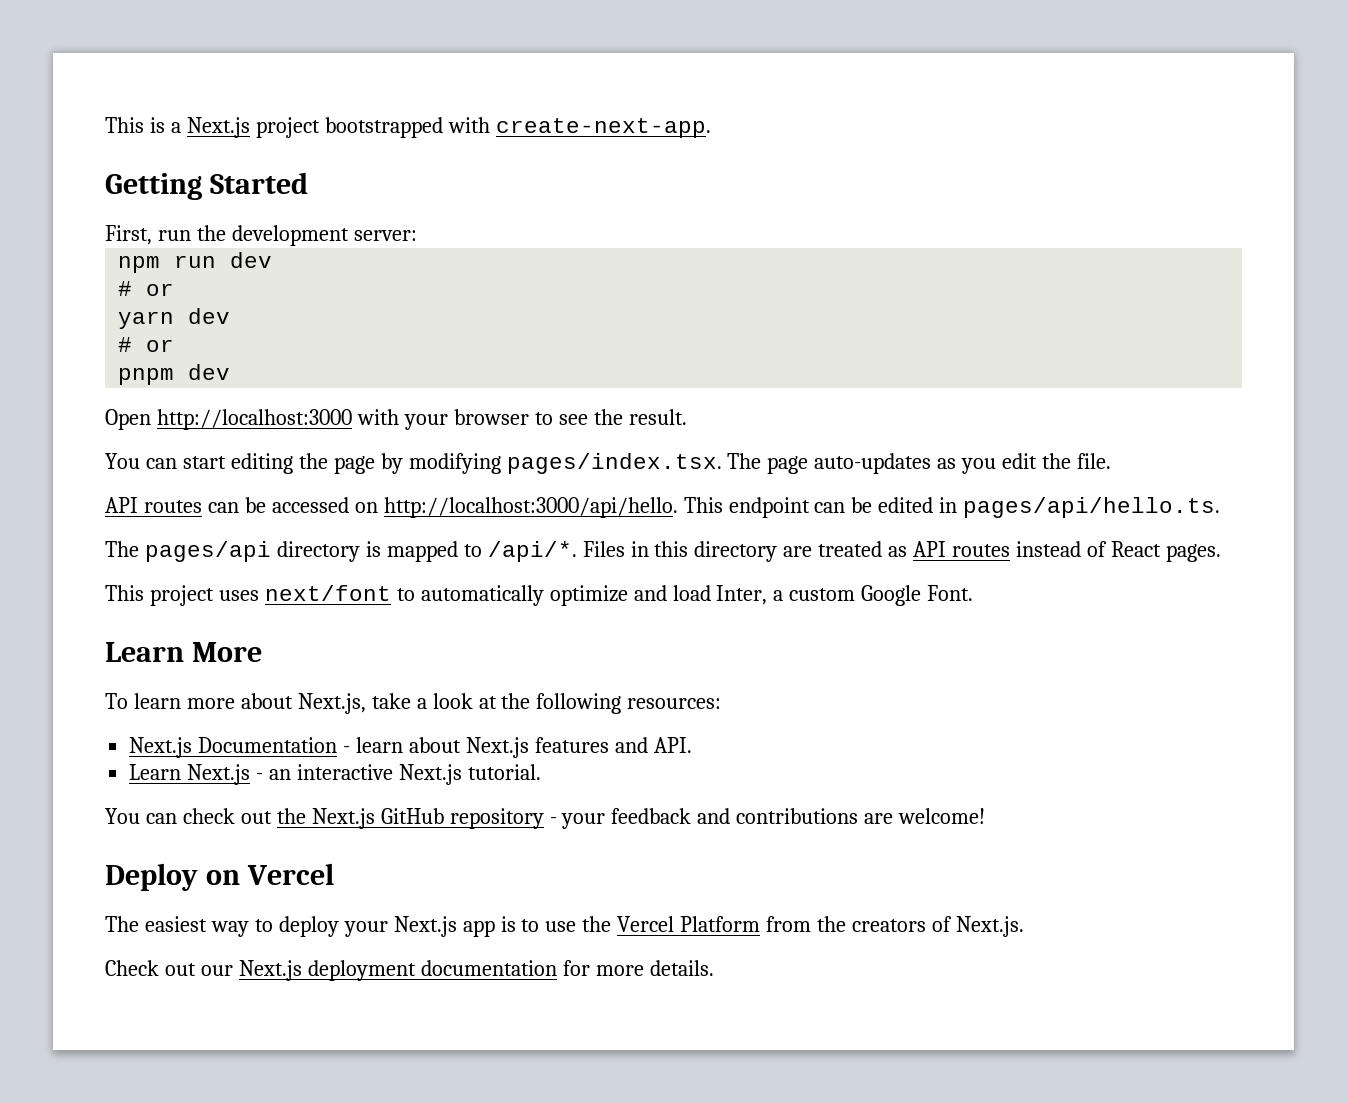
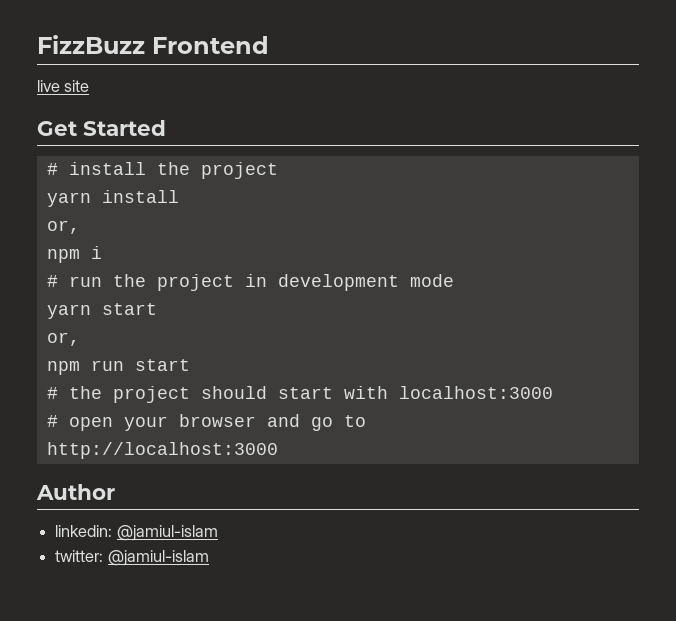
[105,117,711,138] [105,172,308,200] [105,225,417,246] This is a Next.js project bootstrapped with create-next-app. // Getting Started // First, run the development server: -> [37,35,269,54] [37,80,90,92] [37,120,166,136] [46,162,278,179] [46,190,179,207] [46,220,80,234] [46,246,102,263] [46,274,454,291] [46,303,157,319] [46,332,80,346] FizzBuzz Frontend // live site // Get Started // # install the project // yarn install // or, // npm i // # run the project in development mode // yarn start // or,
[230,252,273,268] [118,281,175,296] [118,308,231,329] [118,337,175,352] [118,364,231,385] [105,409,687,430] [105,453,1112,474] [105,497,1221,518] [105,541,1221,562] [105,585,974,606] [105,642,262,662] [105,693,722,714] [129,737,692,758] [129,764,541,785] [105,808,986,829] [105,863,334,891] [105,916,1024,937] [105,960,714,981] dev // # or // yarn dev // # or // pnpm dev // Open http://localhost:3000 with your browser to see the result. // You can start editing the page by modifying pages/index.tsx. The page auto-updates as you edit the file. // API routes can be accessed on http://localhost:3000/api/hello. This endpoint can be edited in pages/api/hello.ts. // The pages/api directory is mapped to /api/*. Files in this directory are treated as API routes instead of React pages. // This project uses next/font to automatically optimize and load Inter, a custom Google Font. // Learn More // To learn more about Next.js, take a look at the following resources: // Next.js Documentation - learn about Next.js features and API. // Learn Next.js - an interactive Next.js tutorial. // You can check out the Next.js GitHub repository - your feedback and contributions are welcome! // Deploy on Vercel // The easiest way to deploy your Next.js app is to use the Vercel Platform from the creators of Next.js. // Check out our Next.js deployment documentation for more details. -> [134,359,190,371] [46,386,553,403] [46,414,366,431] [46,442,278,459] [36,484,115,500] [55,525,218,541] [55,550,209,566] start // # the project should start with localhost:3000 // # open your browser and go to // http://localhost:3000 // Author // linkedin: @jamiul-islam // twitter: @jamiul-islam

